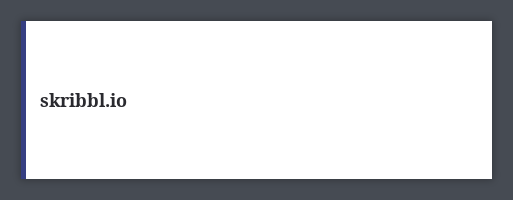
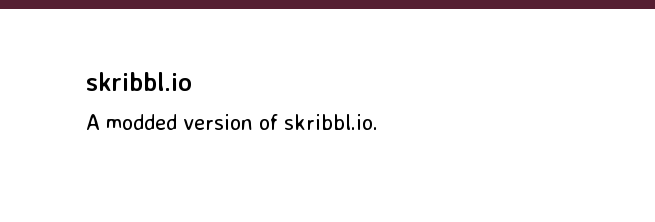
(127, 100) none -> [86,114,378,130] // A modded version of skribbl.io.

